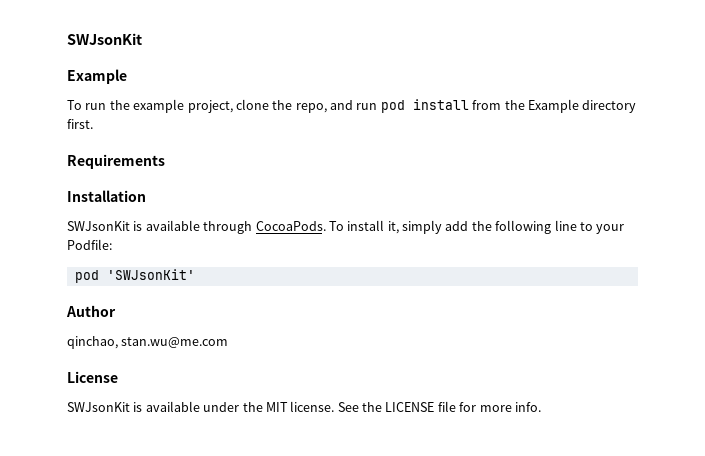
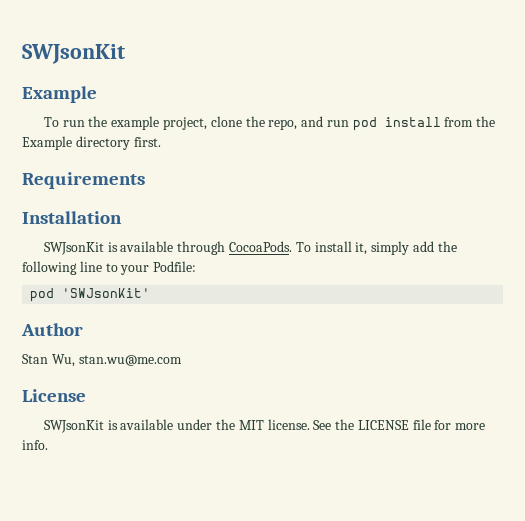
[67,336,118,349] qinchao, -> [22,354,75,367] Stan Wu,

